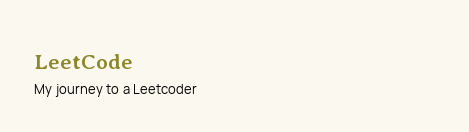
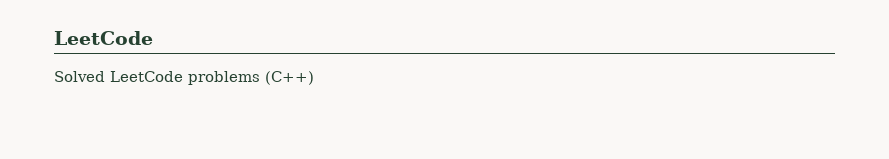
[34,84,198,97] My journey to a Leetcoder -> [54,71,314,85] Solved LeetCode problems (C++)

